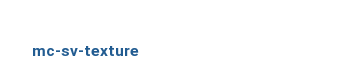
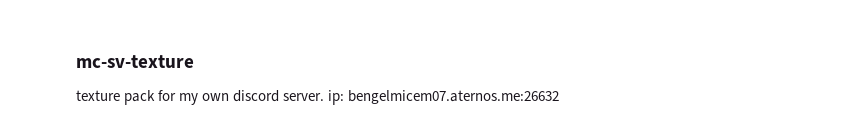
(139, 51) none -> [76,90,560,105] // texture pack for my own discord server. ip: bengelmicem07.aternos.me:26632

